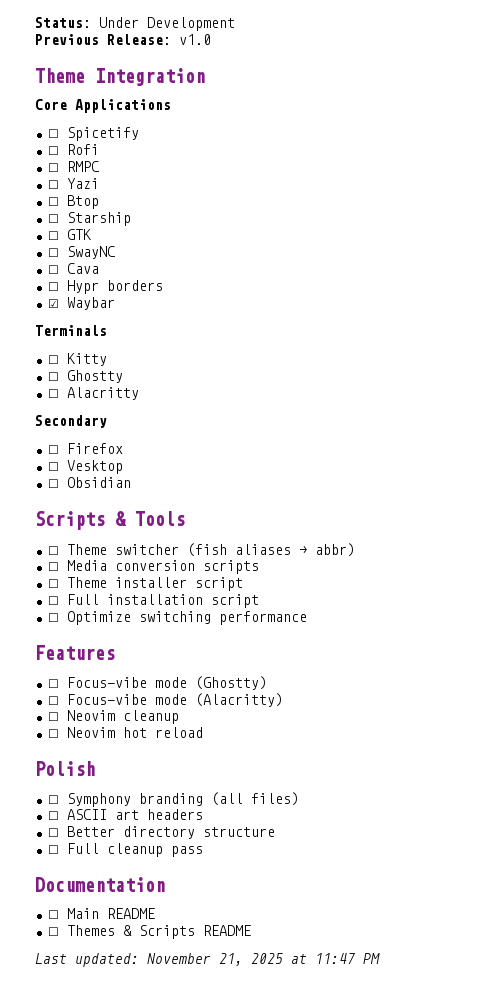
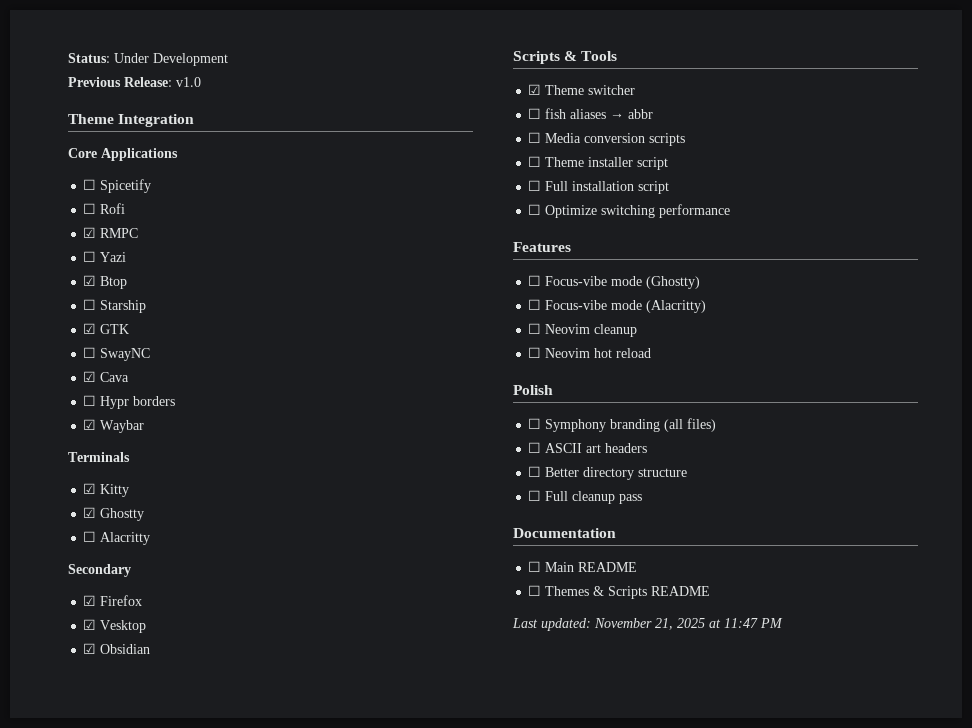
[47,163,59,172] ☐ -> [83,227,97,238] ☑
[47,197,59,206] ☐ -> [83,275,97,286] ☑
[47,231,59,240] ☐ -> [83,323,97,334] ☑
[47,265,59,274] ☐ -> [83,371,97,382] ☑
[47,355,59,364] ☐ -> [83,483,97,494] ☑
[47,372,59,381] ☐ -> [83,507,97,518] ☑
[47,445,59,454] ☐ -> [83,595,97,606] ☑
[47,462,59,471] ☐ -> [83,619,97,630] ☑
[47,479,59,488] ☐ -> [83,643,97,654] ☑
[47,546,59,555] ☐ -> [528,84,542,95] ☑
[186,543,227,557] (fish -> [528,108,567,119] // ☐ fish
[314,543,355,557] abbr) -> [628,109,654,119] abbr

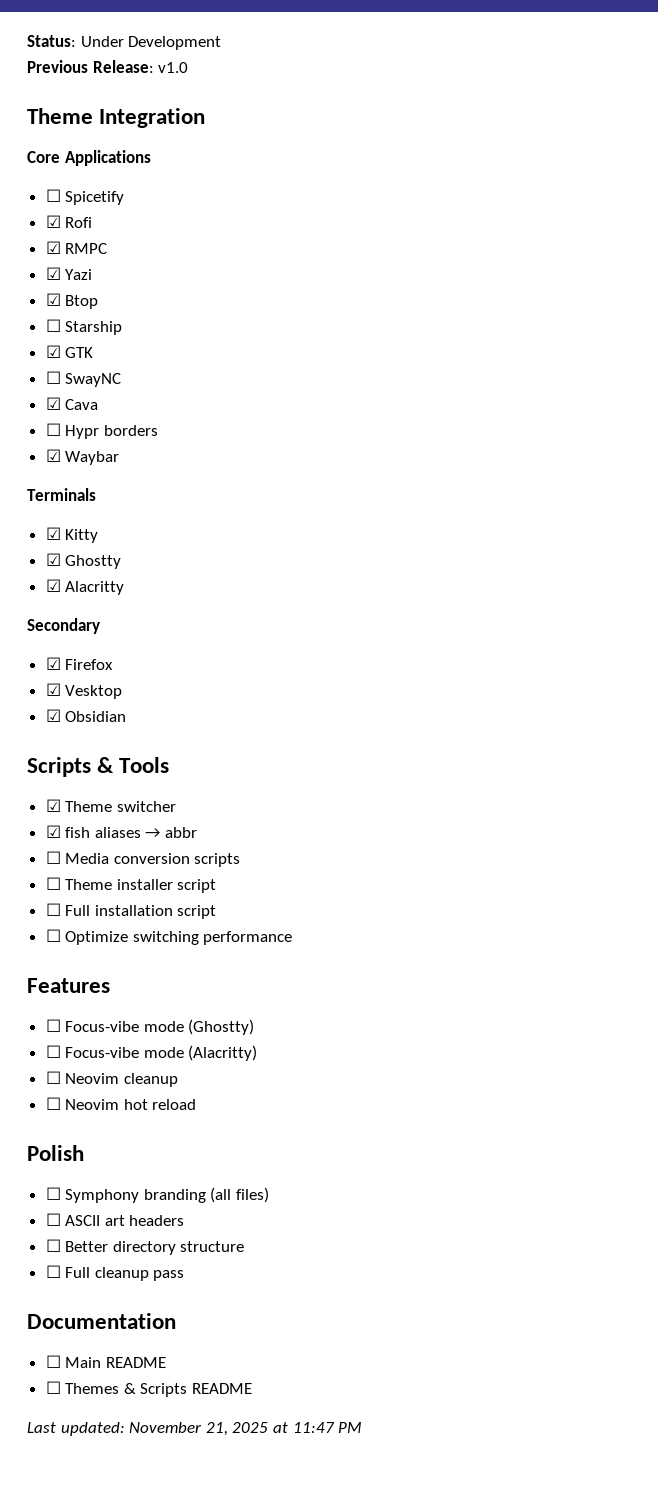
[83,203,97,214] ☐ -> [45,215,61,228] ☑
[83,251,97,262] ☐ -> [45,267,61,280] ☑
[83,531,97,542] ☐ -> [45,579,61,592] ☑
[528,108,542,119] ☐ -> [45,825,61,838] ☑

